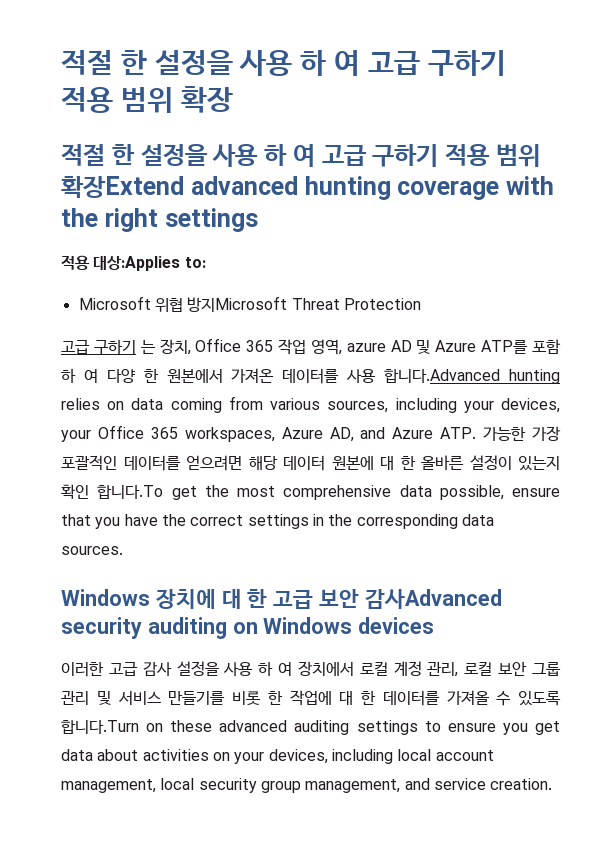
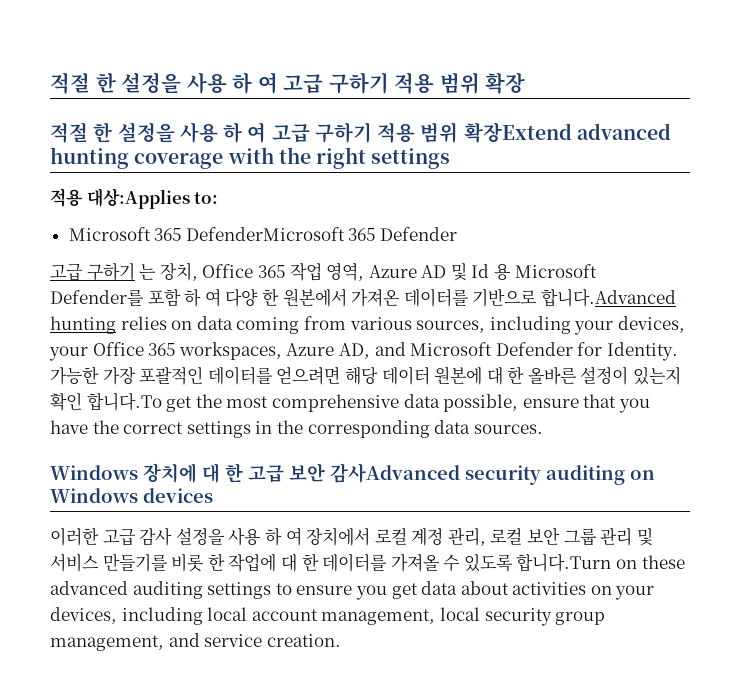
[154,296,421,312] 위협 방지Microsoft Threat Protection -> [154,227,458,241] 365 DefenderMicrosoft 365 Defender
[346,343,386,352] azure -> [368,265,417,278] Azure
[435,340,529,354] Azure ATP를 -> [471,264,597,280] [50,290,144,306] Id 용 Microsoft Defender를
[346,369,377,383] 사용 -> [472,289,538,307] 기반으로
[392,427,477,439] Azure ATP. -> [410,342,678,361] Microsoft Defender for Identity.

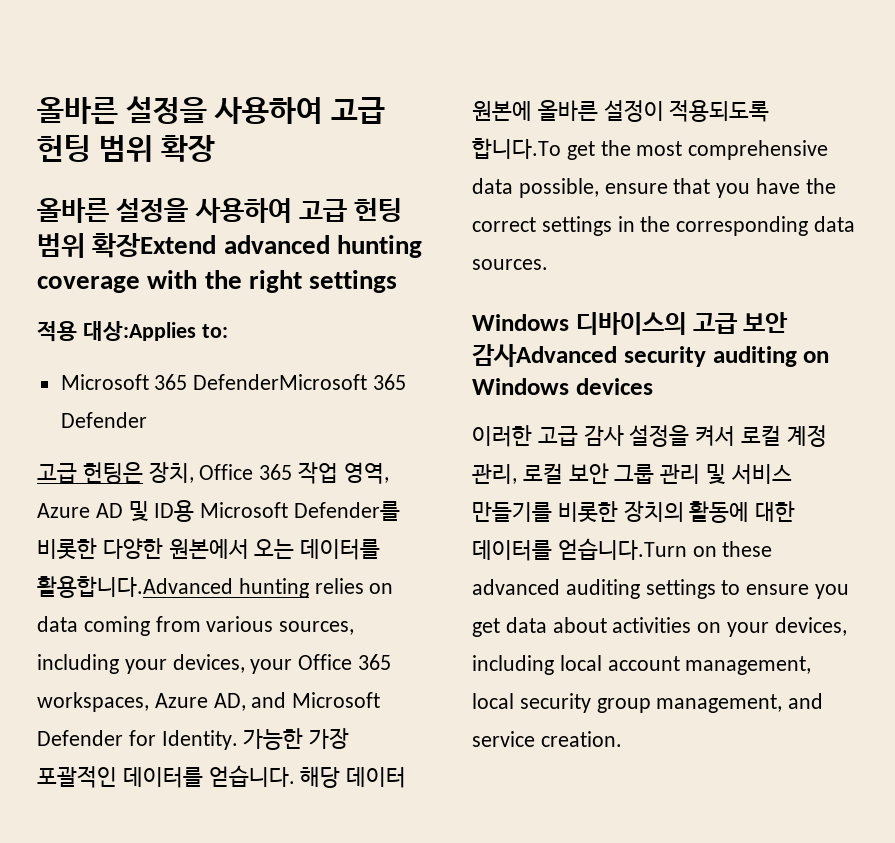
[50,72,526,94] [50,122,416,143] 적절 한 설정을 사용 하 여 고급 구하기 적용 범위 확장 // 적절 한 설정을 사용 하 여 고급 구하기 적용 -> [37,96,385,124] [37,135,215,162] [37,198,403,223] 올바른 설정을 사용하여 고급 헌팅 범위 확장 // 올바른 설정을 사용하여 고급 헌팅
[86,263,157,281] 구하기 는 -> [82,462,143,484] 헌팅은
[471,264,597,280] [50,288,676,307] Id 용 Microsoft Defender를 포함 하 여 다양 한 원본에서 가져온 데이터를 기반으로 합니다.Advanced -> [154,500,401,522] [37,538,381,560] [37,576,233,598] ID용 Microsoft Defender를 비롯한 다양한 원본에서 오는 데이터를 활용합니다.Advanced
[276,366,341,385] 얻으려면 -> [208,765,295,787] 얻습니다.
[486,366,682,385] [50,392,82,411] 대 한 올바른 설정이 있는지 확인 -> [537,100,770,122] 올바른 설정이 적용되도록
[143,463,243,483] 장치에 대 한 -> [575,312,686,335] 디바이스의
[228,527,371,546] 사용 하 여 장치에서 -> [695,425,736,446] 켜서
[171,553,612,572] 비롯 한 작업에 대 한 데이터를 가져올 수 있도록 합니다.Turn -> [557,501,796,523] [472,538,687,561] 비롯한 장치의 활동에 대한 데이터를 얻습니다.Turn

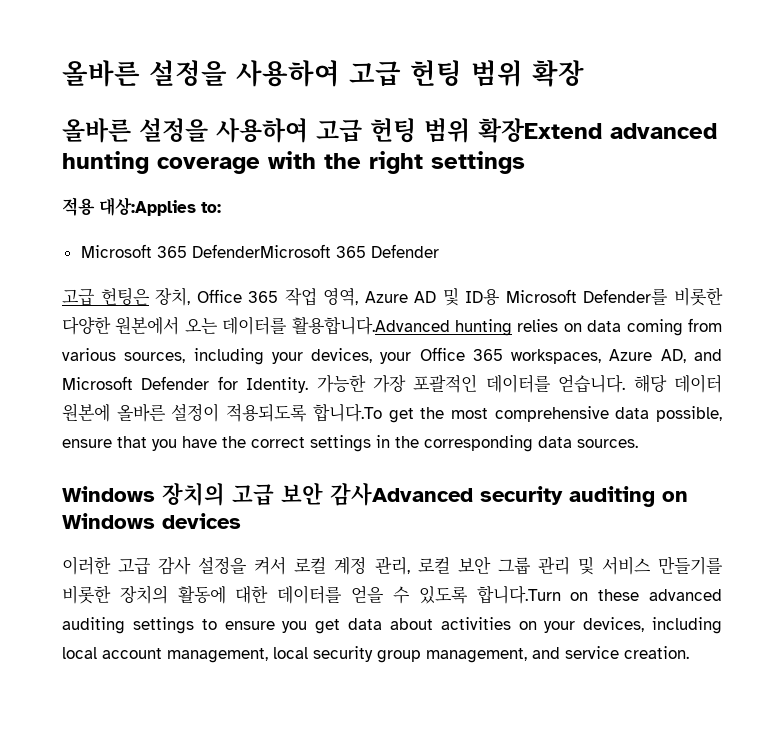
[575,312,686,335] 디바이스의 -> [162,483,225,506] 장치의
[557,538,687,560] 얻습니다.Turn -> [351,586,561,604] 얻을 수 있도록 합니다.Turn

